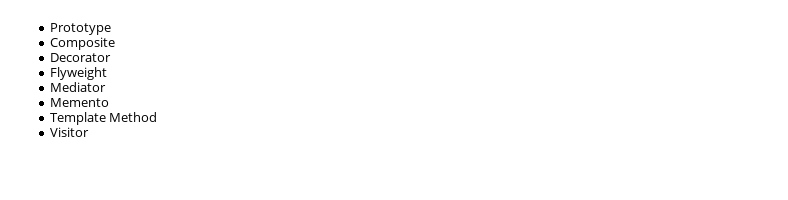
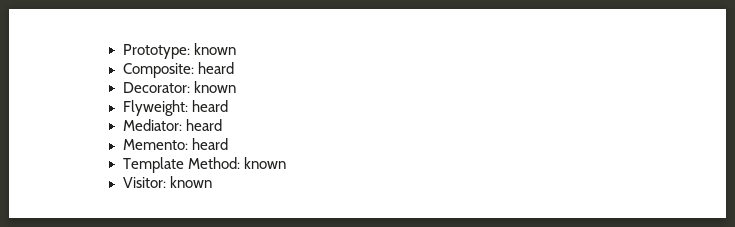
[49,23,111,35] [49,37,115,50] [49,53,111,62] [49,67,107,80] [49,82,106,92] [49,98,109,107] [49,112,158,125] [49,127,89,137] Prototype // Composite // Decorator // Flyweight // Mediator // Memento // Template Method // Visitor -> [122,43,236,59] [122,62,234,78] [122,81,236,93] [122,100,228,116] [122,119,222,131] [122,138,228,150] [122,157,286,173] [122,176,212,188] Prototype: known // Composite: heard // Decorator: known // Flyweight: heard // Mediator: heard // Memento: heard // Template Method: known // Visitor: known

